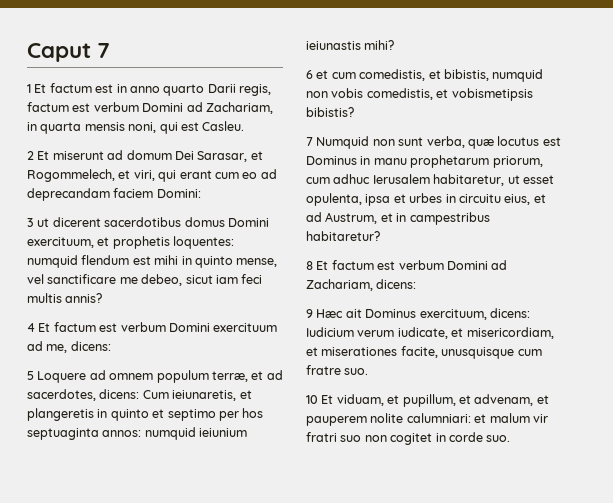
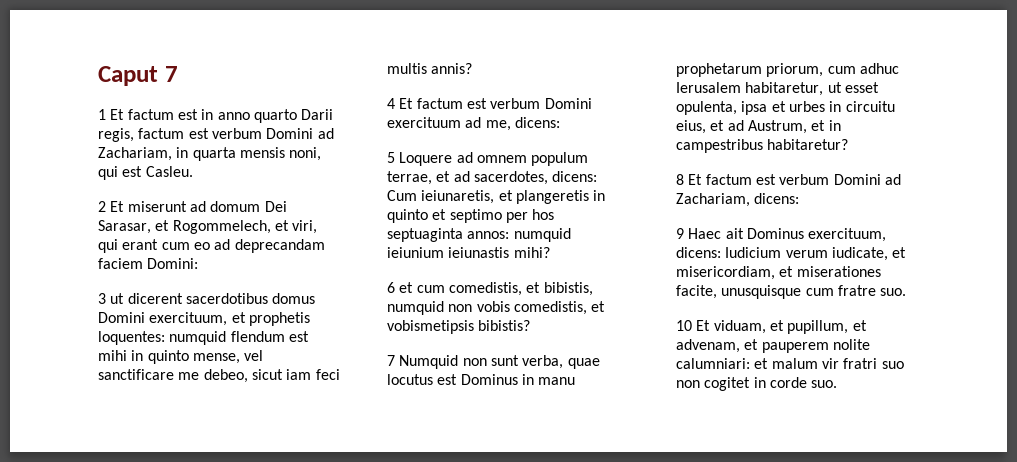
[211,371,248,382] terræ, -> [387,171,432,185] terrae,
[467,139,494,149] quæ -> [567,358,600,369] quae
[316,309,344,318] Hæc -> [688,228,722,239] Haec

